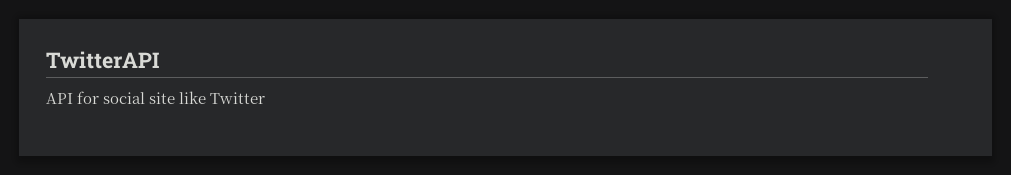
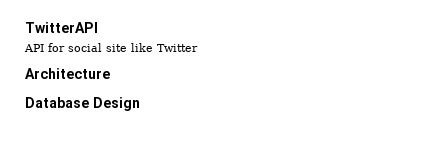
(266, 98) none -> [25,68,110,79] [25,97,140,111] // Architecture // Database Design

